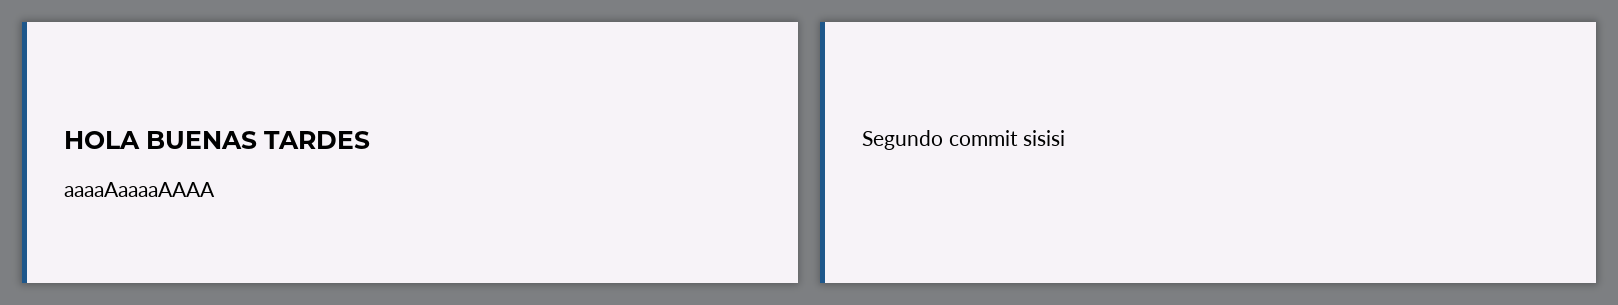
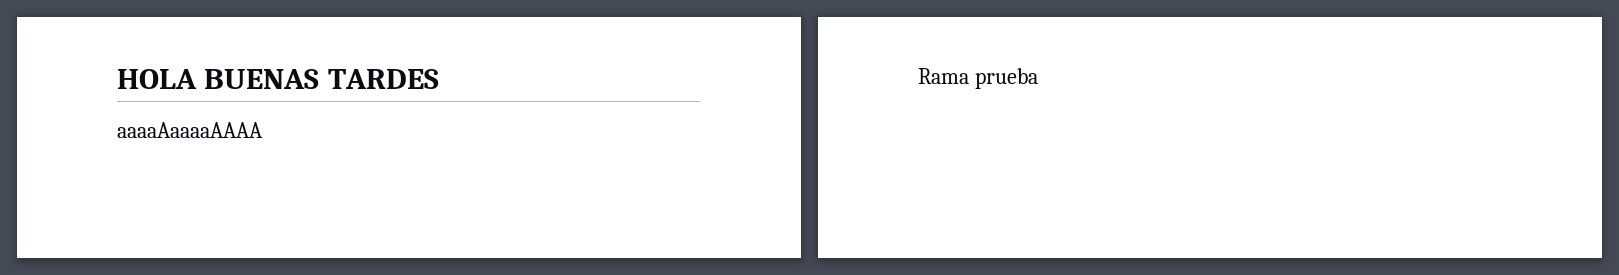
[862,130,1066,150] Segundo commit sisisi -> [918,68,1038,89] Rama prueba

